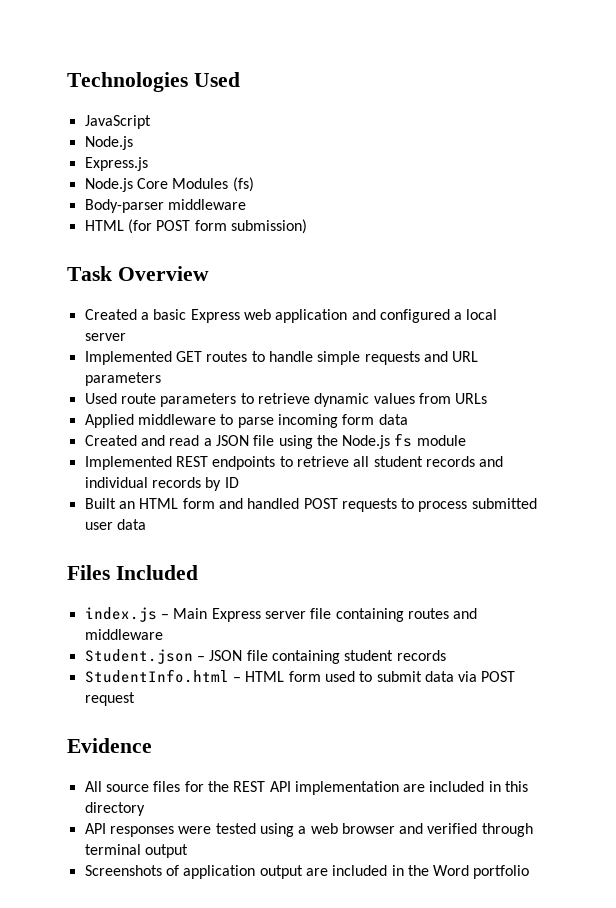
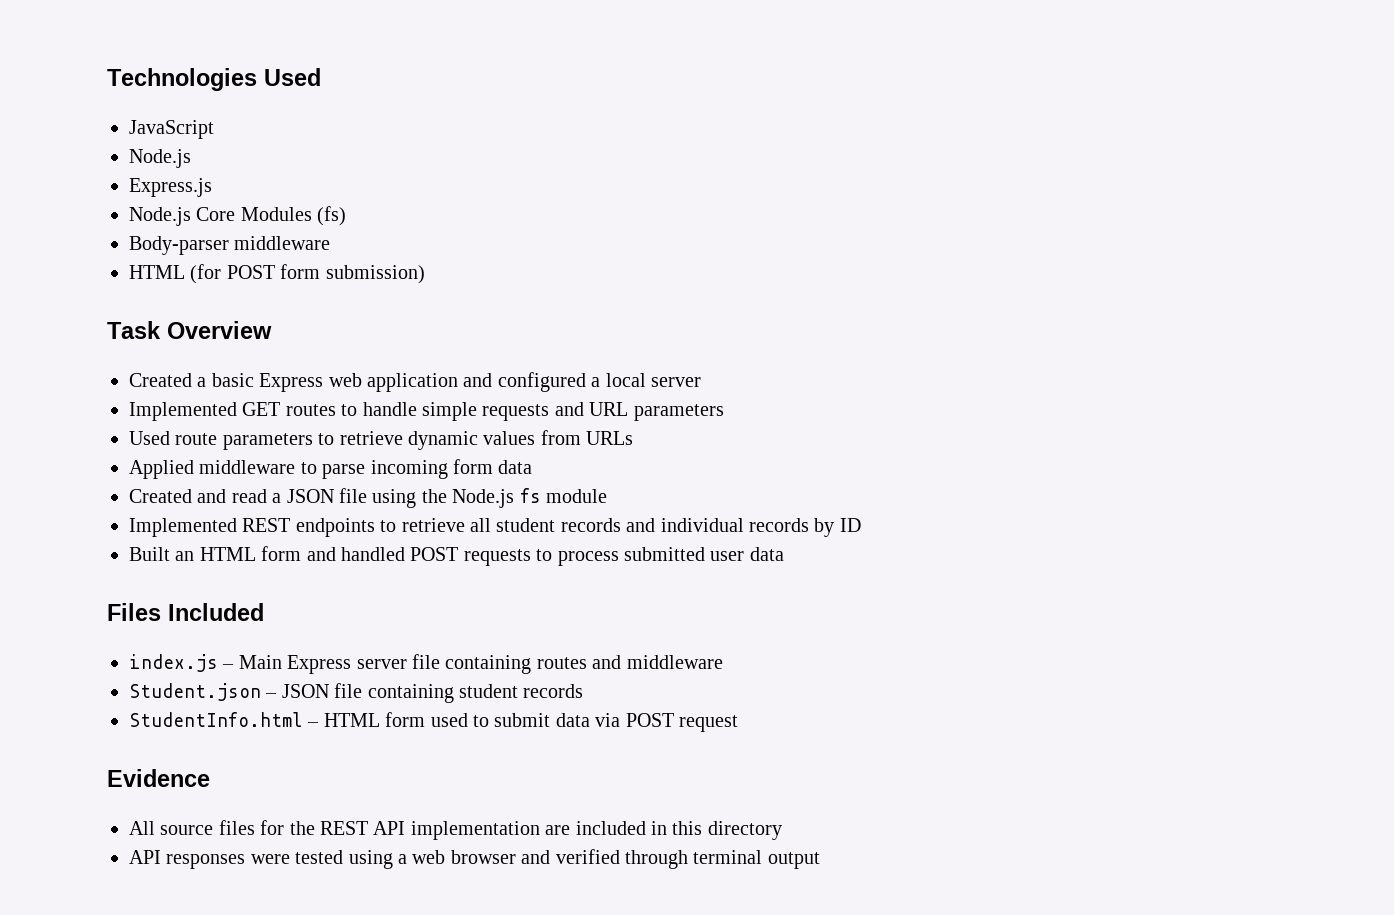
[84,865,530,879] // Screenshots of application output are included in the Word portfolio -> (820, 860) none

